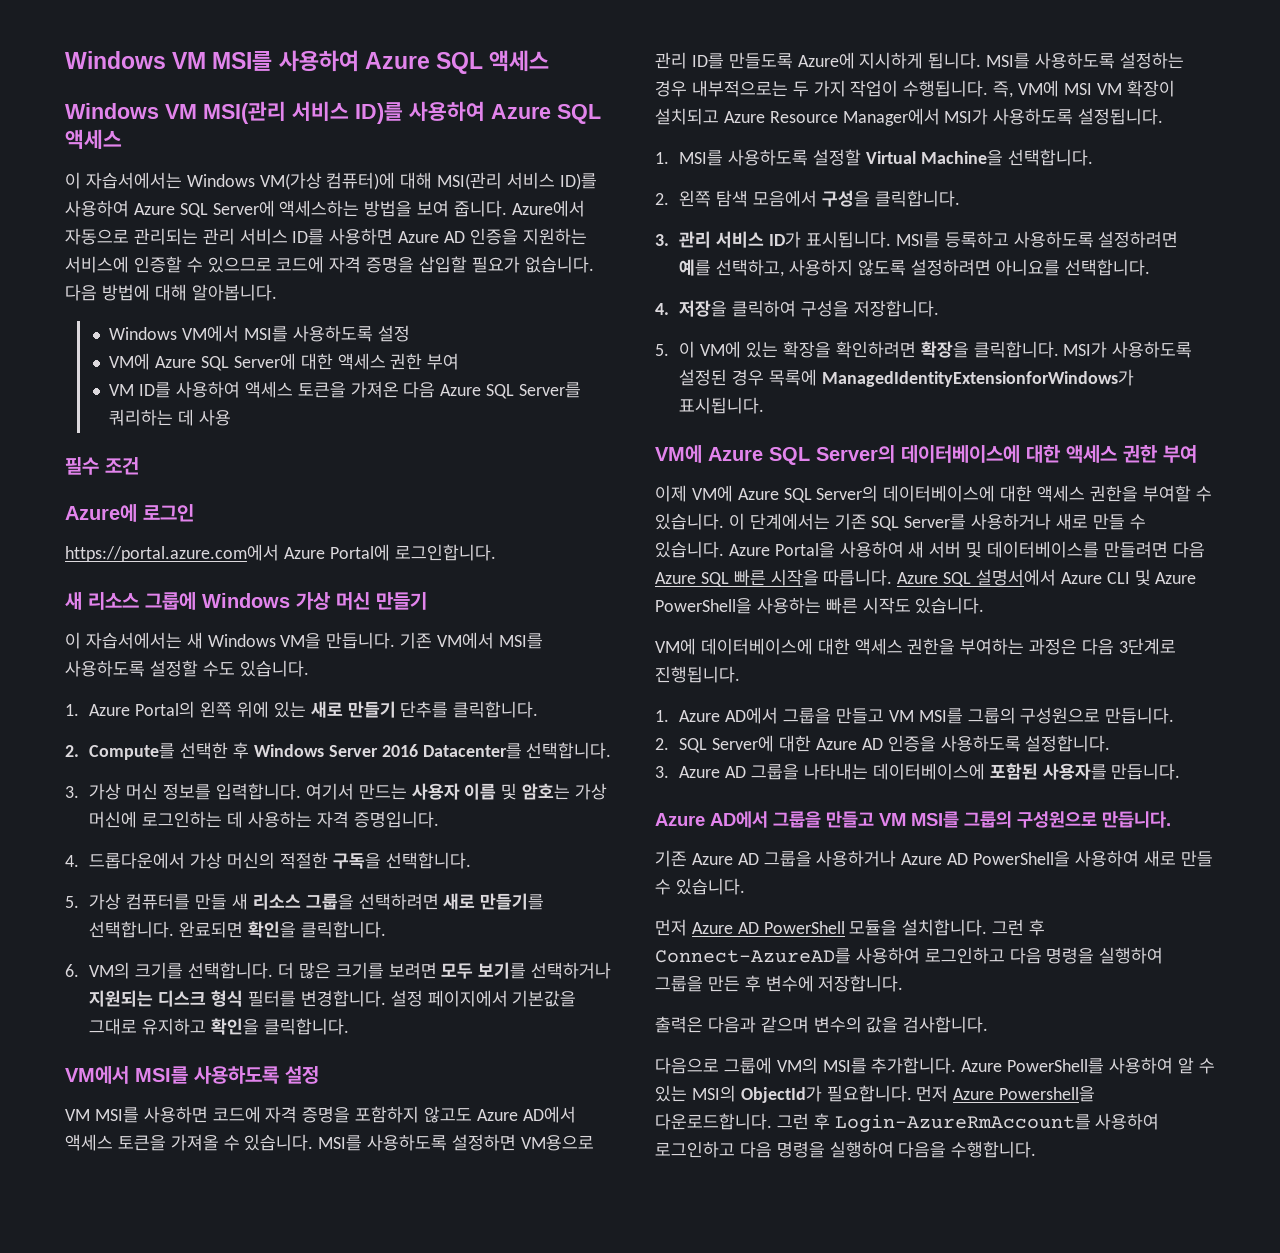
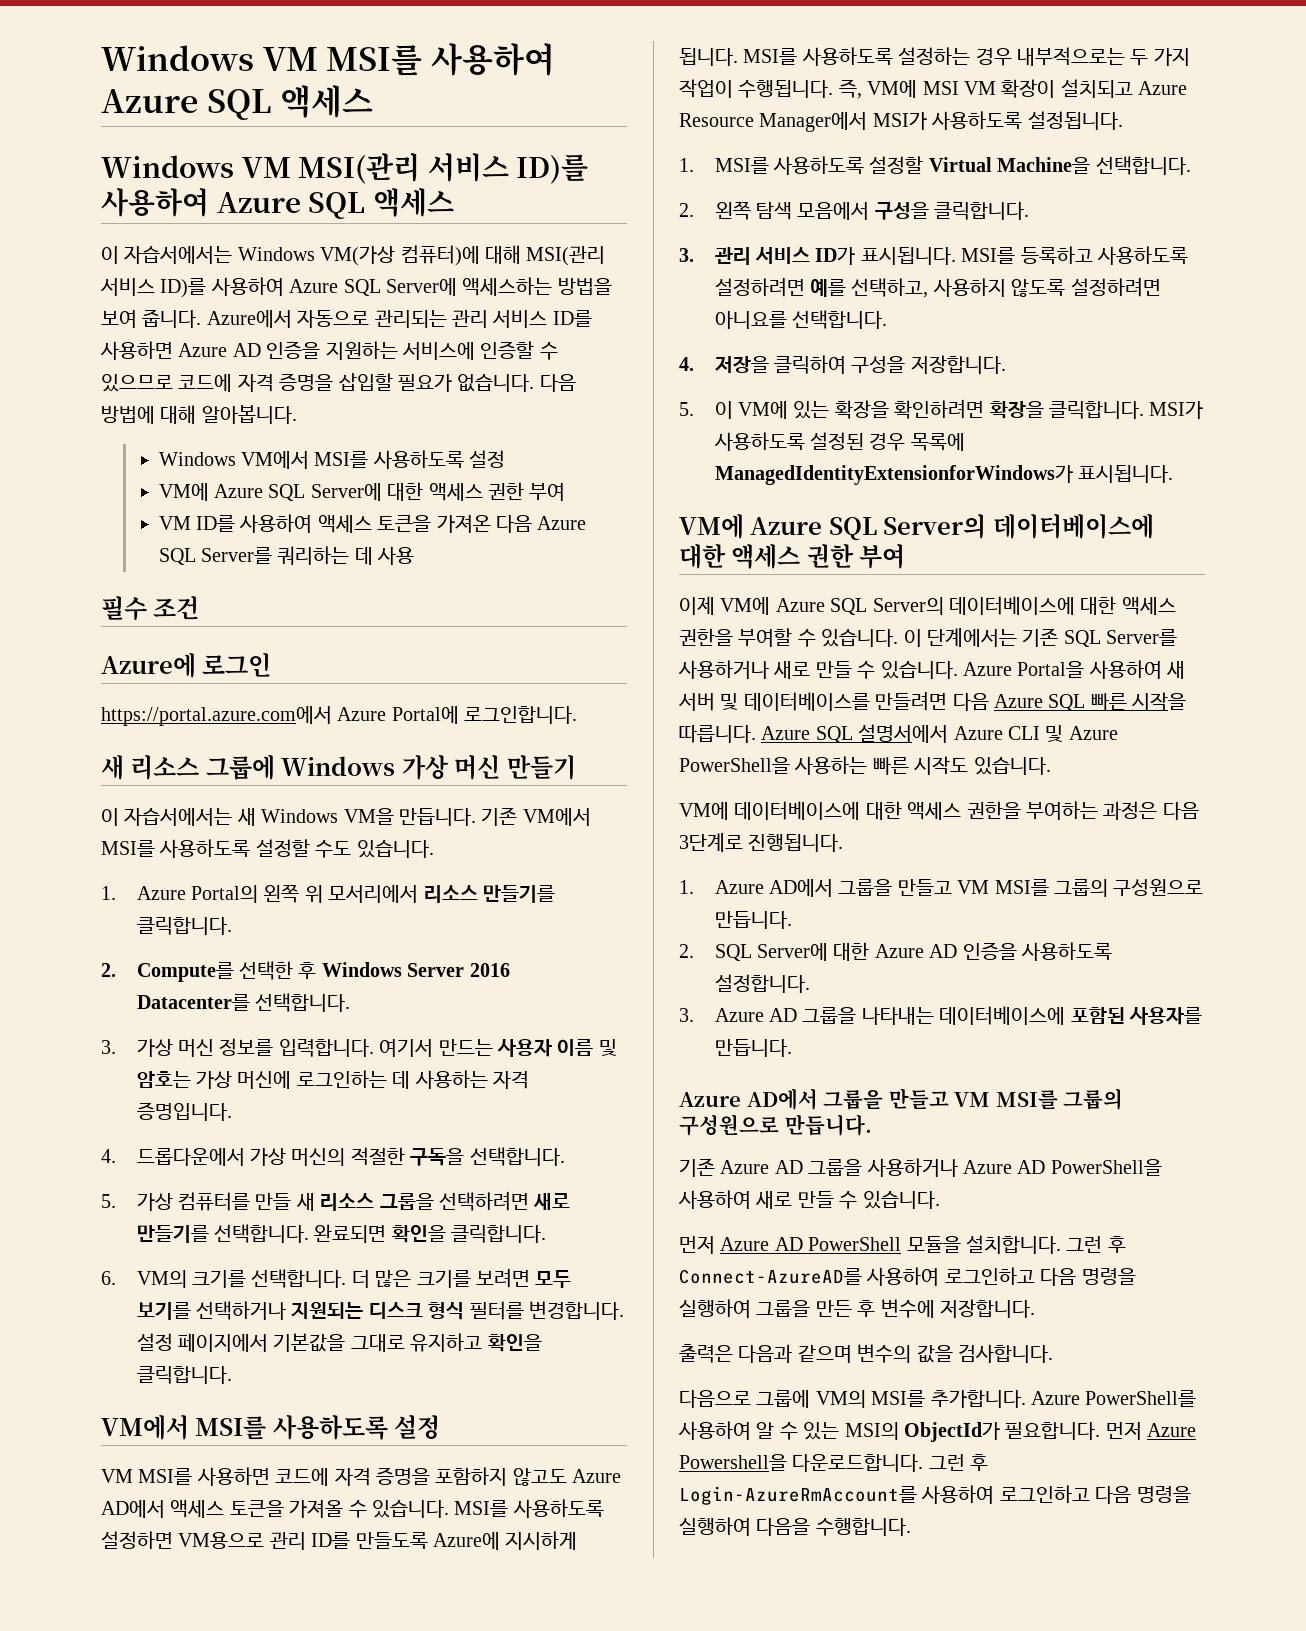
[237,701,449,718] 위에 있는 새로 만들기 단추를 -> [304,885,555,903] 위 모서리에서 리소스 만들기를

